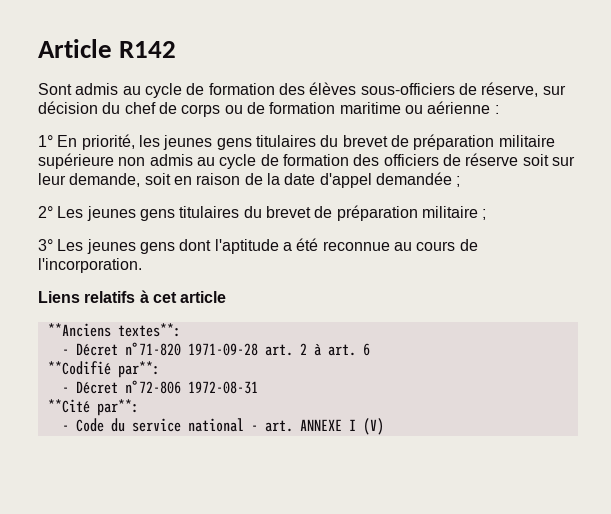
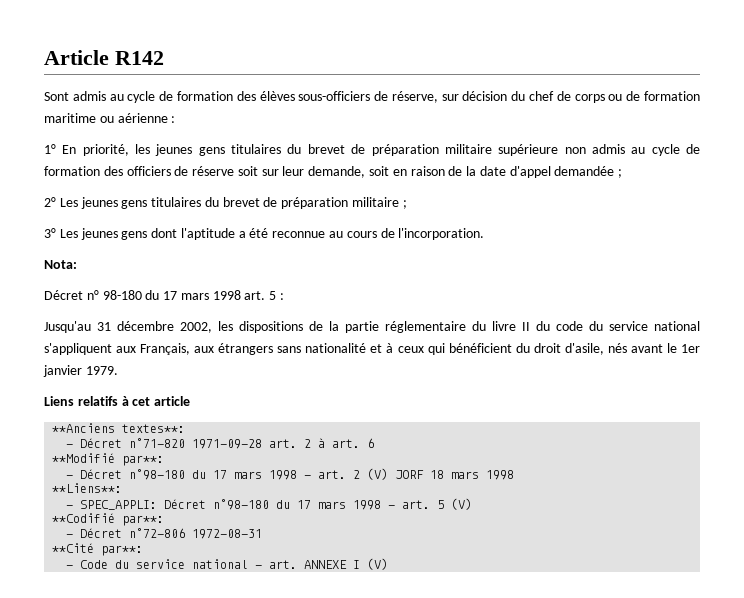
(142, 265) none -> [44,260,77,269] [44,290,285,300] [44,321,700,333] [44,343,700,355] [43,365,118,377] // Nota: // Décret n° 98-180 du 17 mars 1998 art. 5 : // Jusqu'au 31 décembre 2002, les dispositions de la partie réglementaire du livre II du code du service national s'appliquent aux Français, aux étrangers sans nationalité et à ceux qui bénéficient du droit d'asile, nés avant le 1er janvier 1979.
(370, 349) none -> [52,453,165,466] [66,468,515,480] [52,483,123,493] [66,498,473,510] // **Modifié par**: // - Décret n°98-180 du 17 mars 1998 - art. 2 (V) JORF 18 mars 1998 // **Liens**: // - SPEC_APPLI: Décret n°98-180 du 17 mars 1998 - art. 5 (V)

